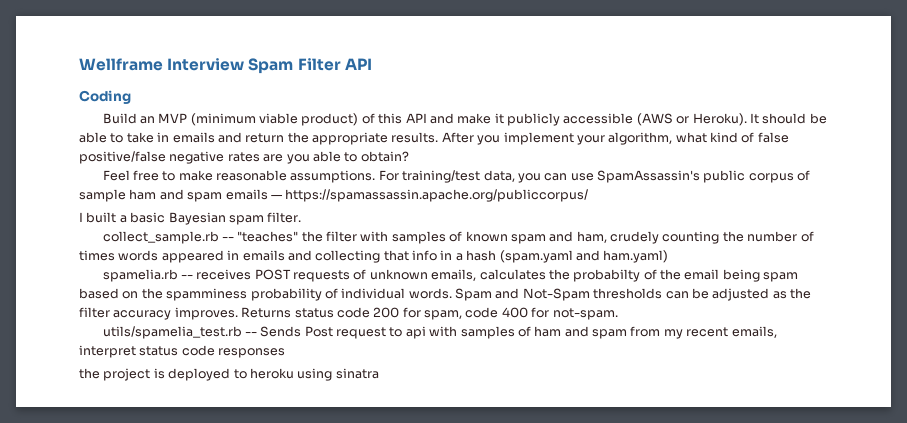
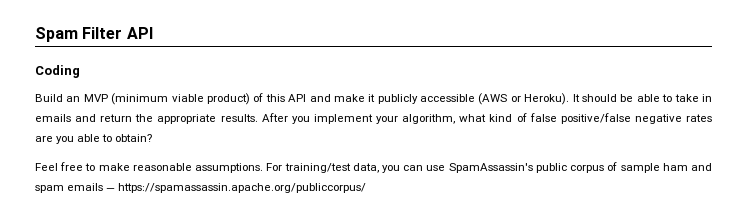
[79,58,245,71] Wellframe Interview -> (35, 34) none
[79,212,302,225] [102,231,814,244] [79,250,669,263] [102,269,799,282] [79,288,811,301] [79,307,618,320] [102,326,777,339] [79,345,286,358] [79,368,379,381] // I built a basic Bayesian spam filter. // collect_sample.rb -- "teaches" the filter with samples of known spam and ham, crudely counting the number of times words appeared in emails and collecting that info in a hash (spam.yaml and ham.yaml) // spamelia.rb -- receives POST requests of unknown emails, calculates the probabilty of the email being spam based on the spamminess probability of individual words. Spam and Not-Spam thresholds can be adjusted as the filter accuracy improves. Returns status code 200 for spam, code 400 for not-spam. // utils/spamelia_test.rb -- Sends Post request to api with samples of ham and spam from my recent emails, interpret status code responses // the project is deployed to heroku using sinatra -> (367, 188) none

